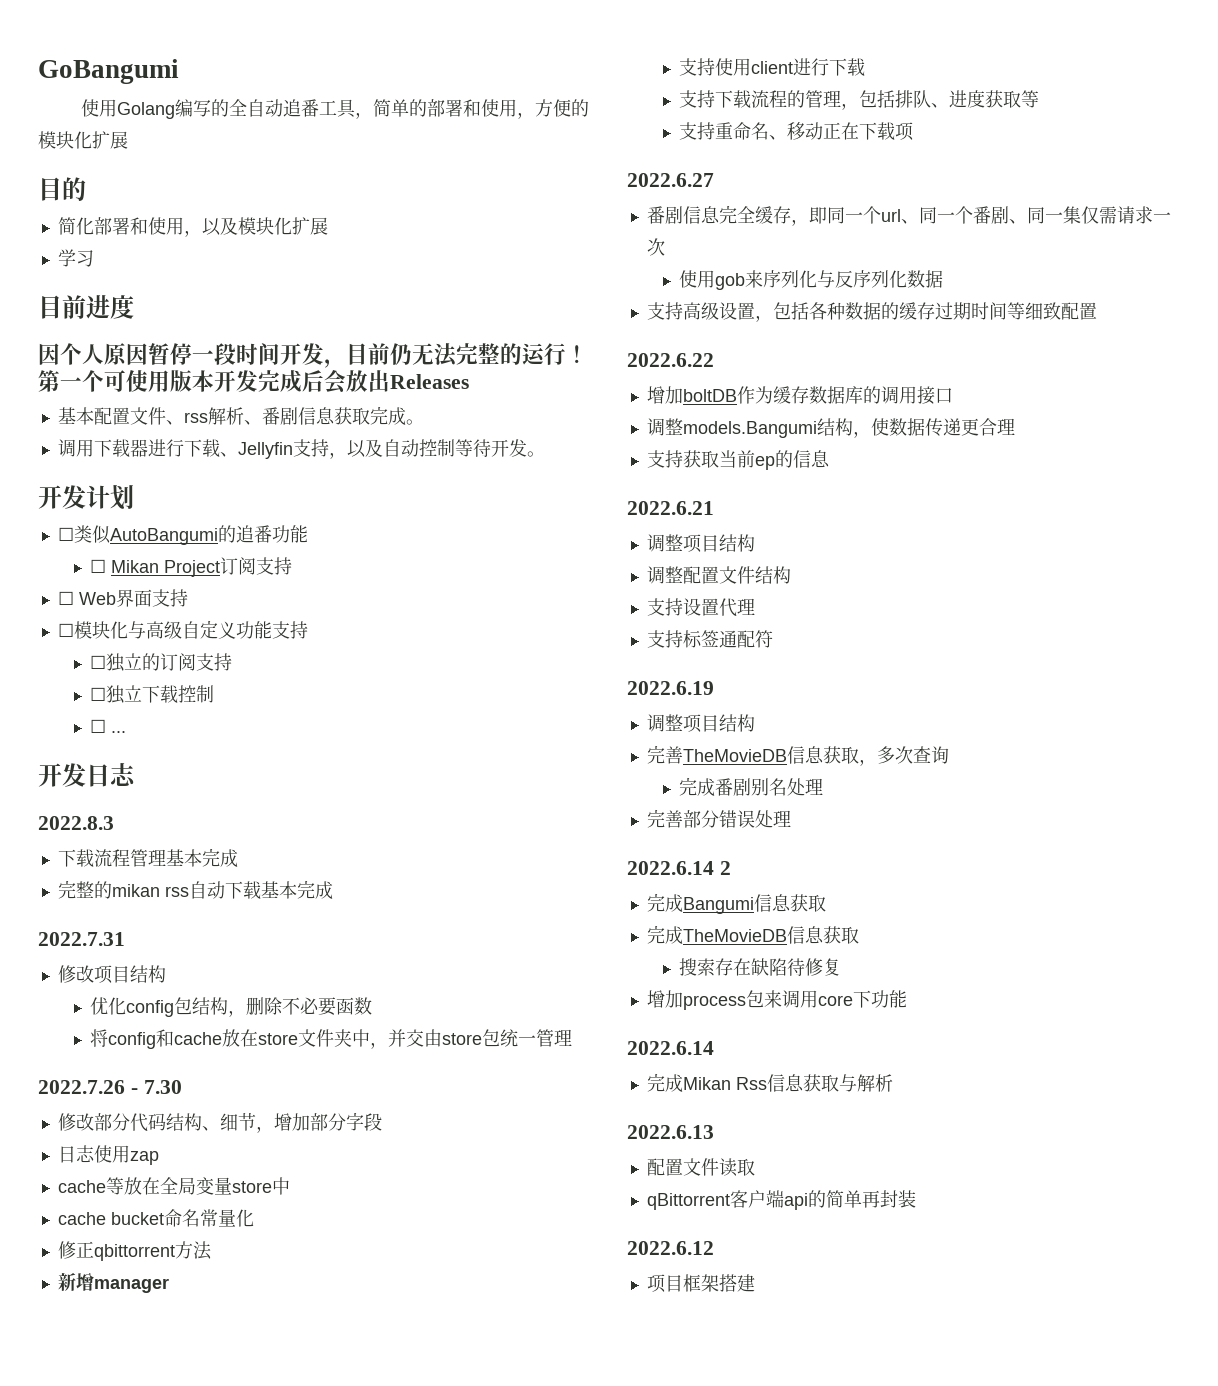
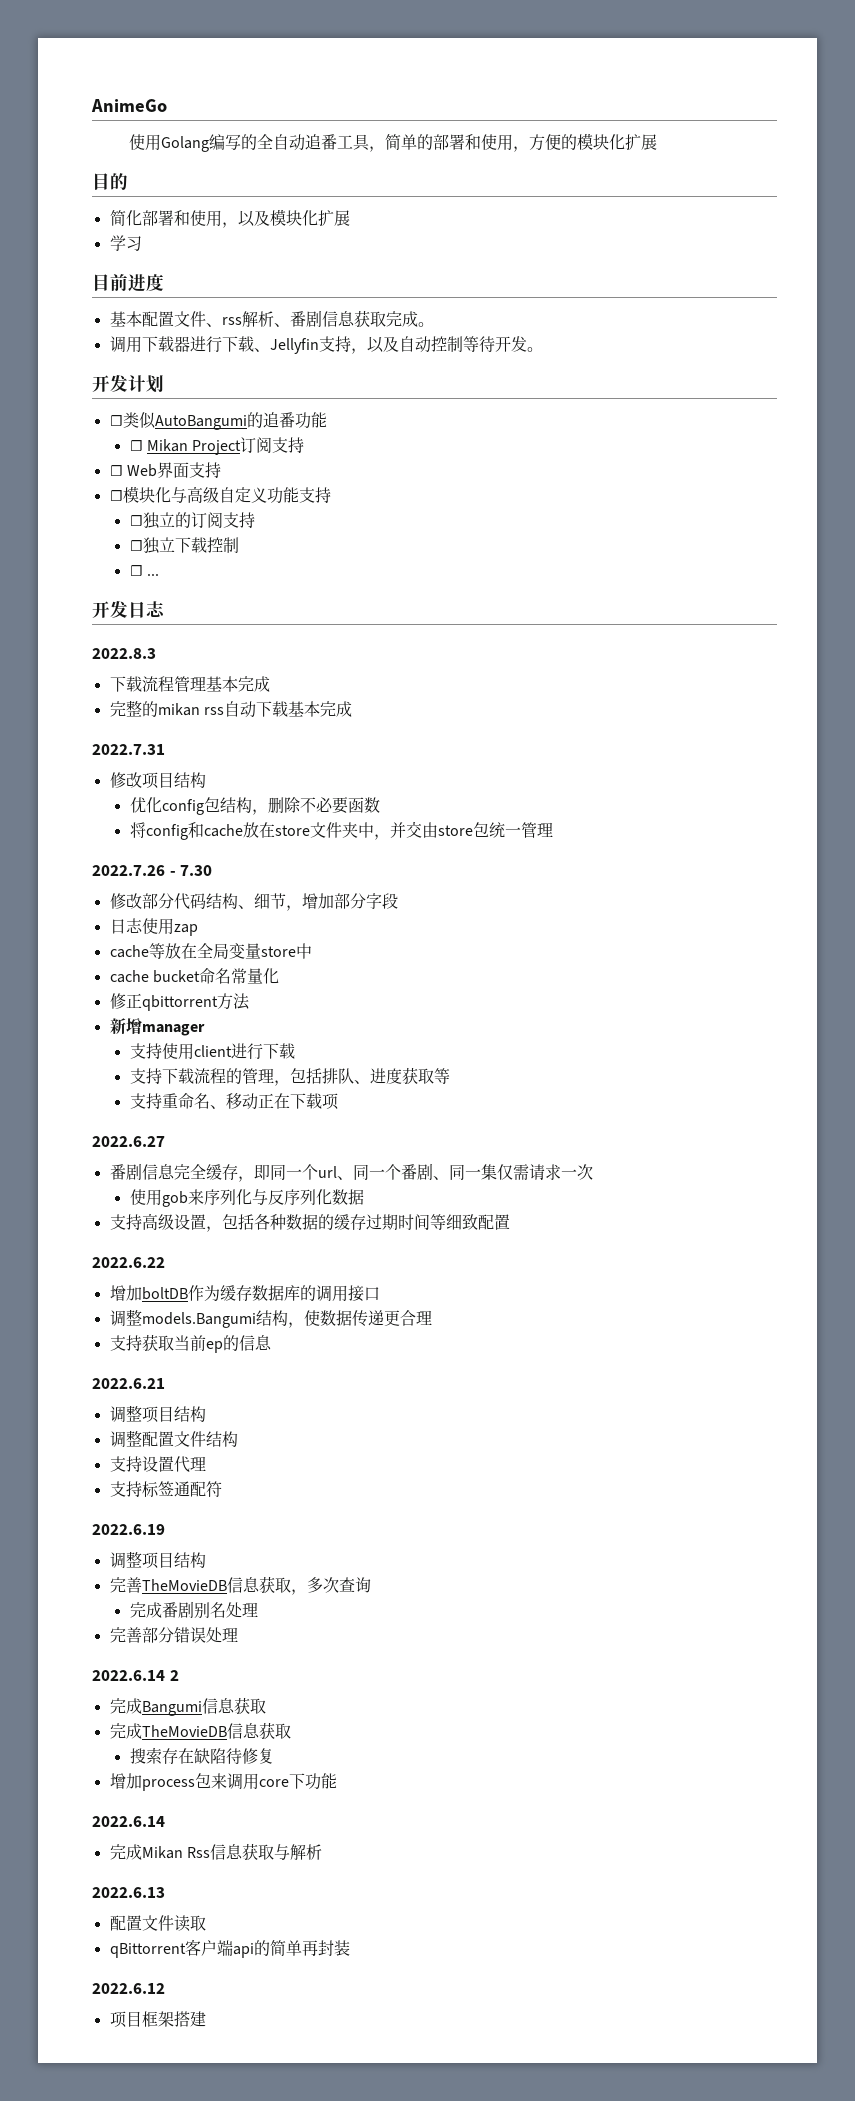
[38,59,179,84] GoBangumi -> [91,99,167,112] AnimeGo
[38,343,588,368] [38,370,469,394] // 因个人原因暂停一段时间开发，目前仍无法完整的运行！第一个可使用版本开发完成后会放出Releases -> (164, 282) none

